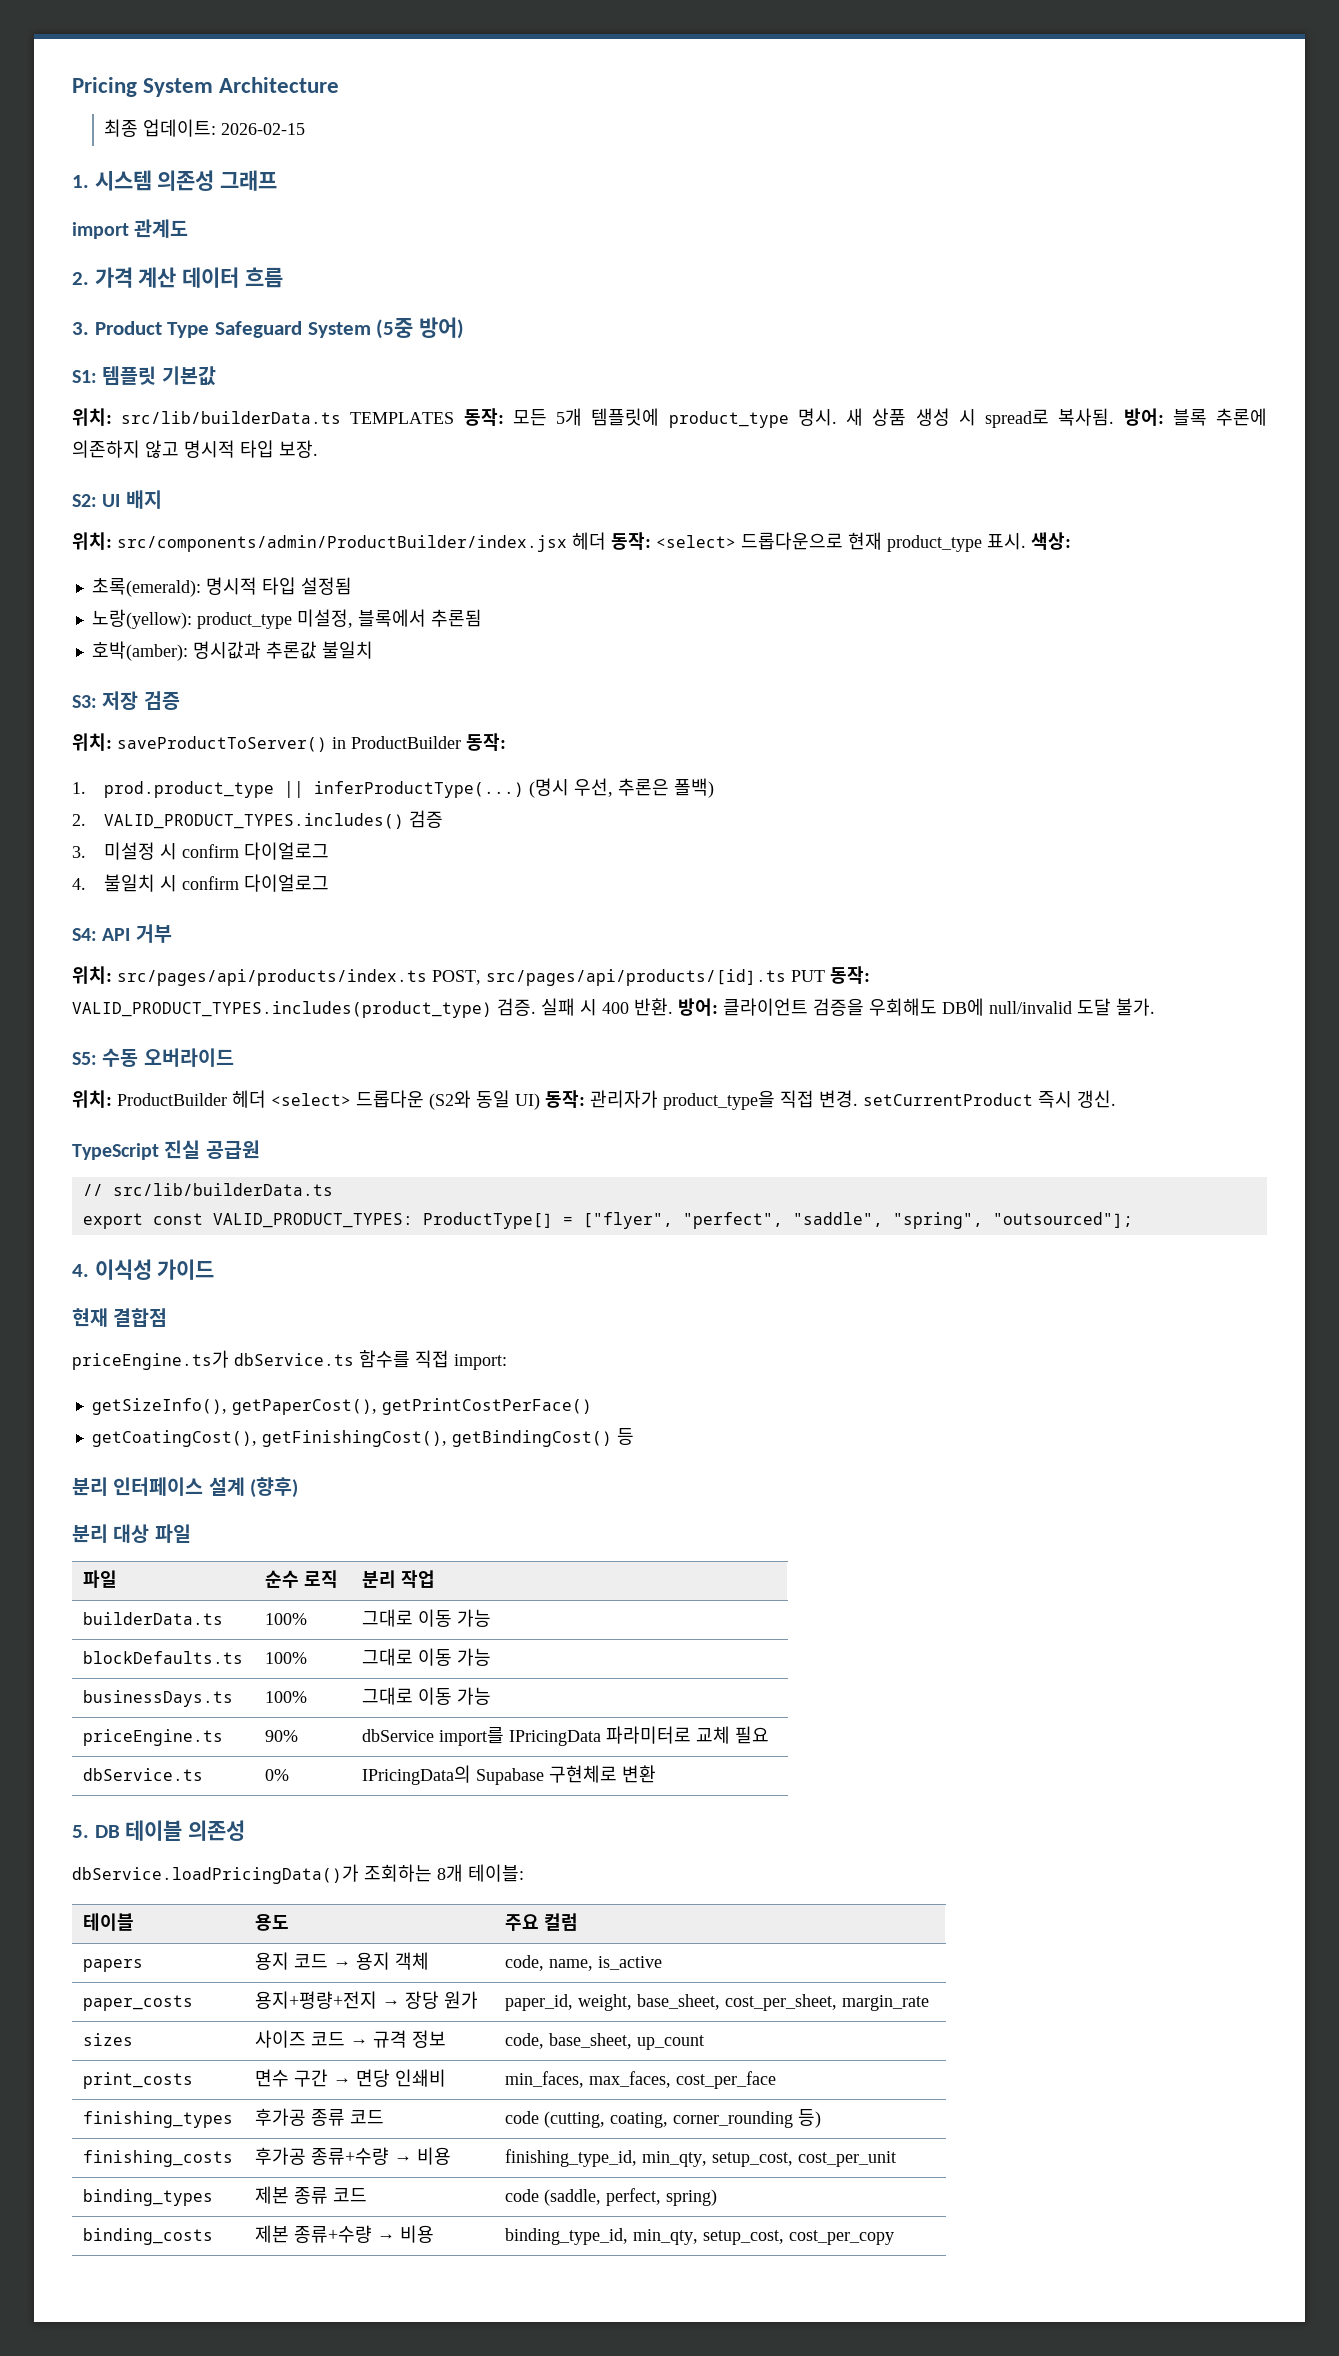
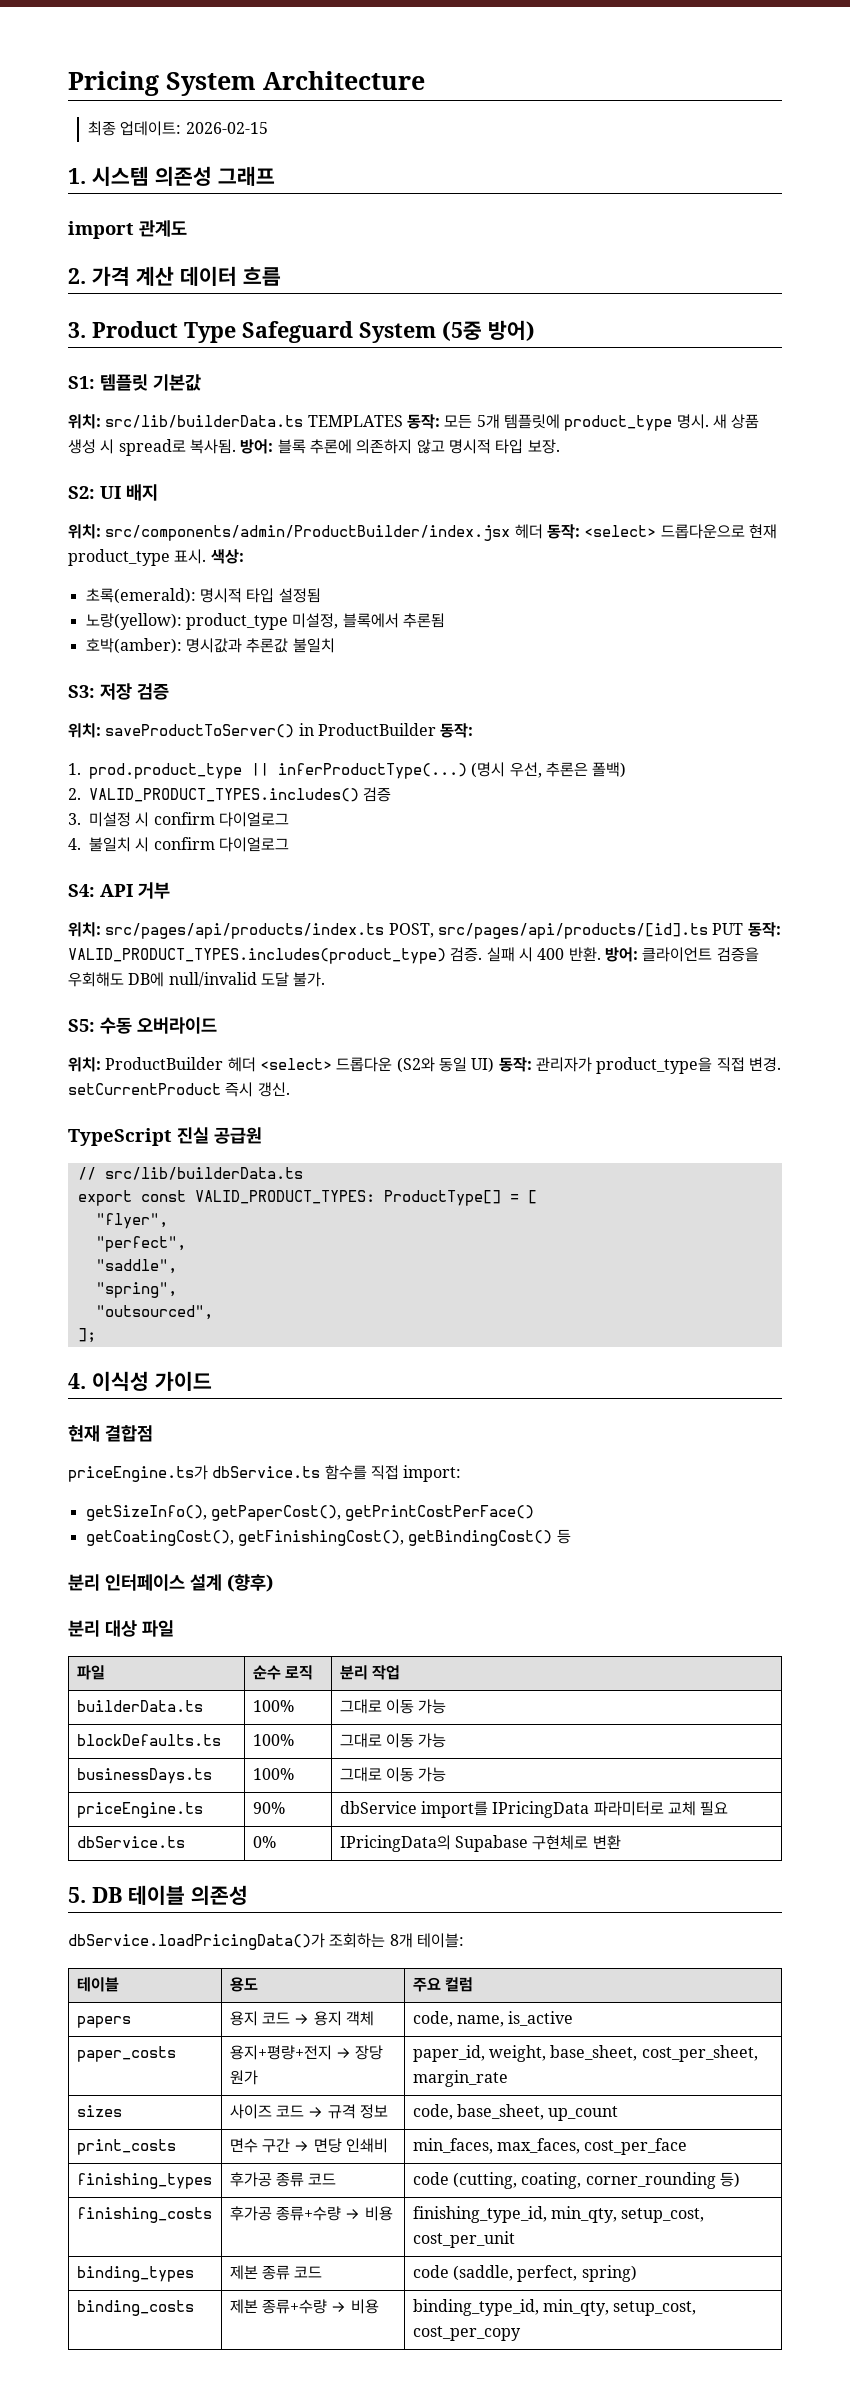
[582,1212,673,1229] ["flyer", -> [527,1190,537,1204] [95,1213,168,1229] [ // "flyer", //
(783, 1220) none -> (186, 1244) //
(883, 1219) none -> (177, 1266) //
[992,1212,1133,1228] "outsourced"]; -> [95,1305,213,1320] [77,1328,96,1343] // "outsourced", // ];

